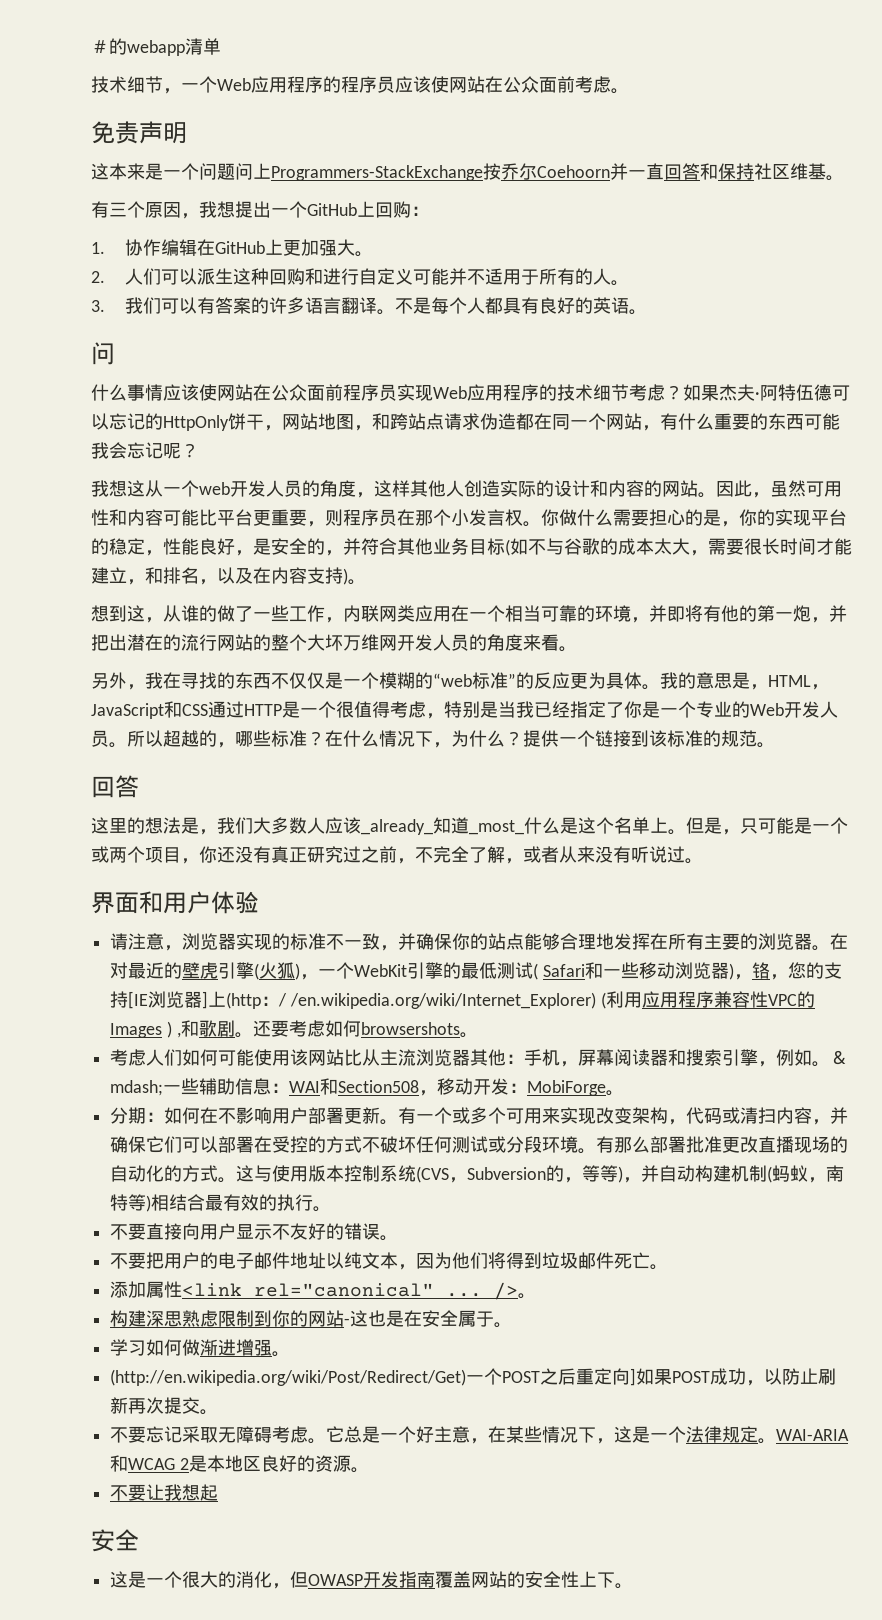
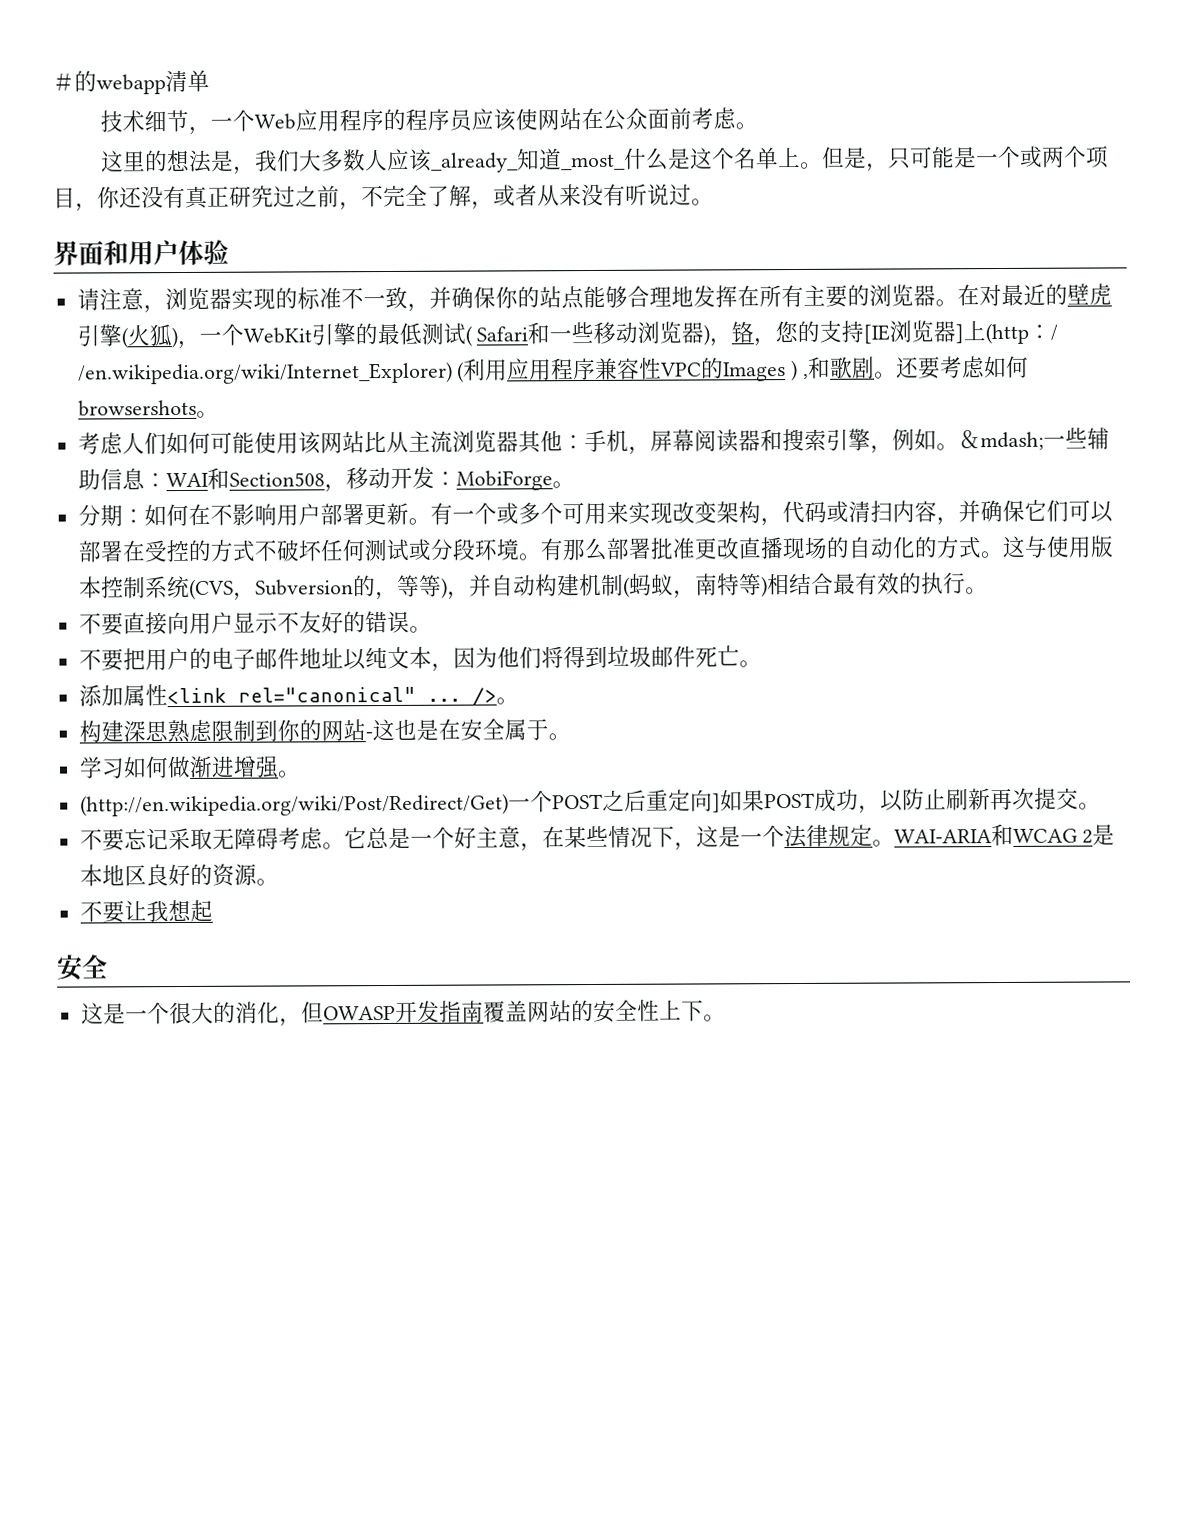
[91,121,187,144] [91,163,844,181] [91,201,429,219] [91,239,373,257] [91,268,629,286] [91,297,647,315] [91,342,115,365] [91,384,850,401] [91,413,840,431] [91,442,199,459] [91,480,842,498] [91,509,847,527] [91,538,852,556] [91,567,366,585] [91,605,847,623] [91,634,577,652] [91,672,829,690] [91,701,838,719] [91,730,775,748] [91,775,139,798] // 免责声明 // 这本来是一个问题问上Programmers-StackExchange按乔尔Coehoorn并一直回答和保持社区维基。 // 有三个原因，我想提出一个GitHub上回购： // 1.协作编辑在GitHub上更加强大。 // 2.人们可以派生这种回购和进行自定义可能并不适用于所有的人。 // 3.我们可以有答案的许多语言翻译。不是每个人都具有良好的英语。 // 问 // 什么事情应该使网站在公众面前程序员实现Web应用程序的技术细节考虑？如果杰夫·阿特伍德可以忘记的HttpOnly饼干，网站地图，和跨站点请求伪造都在同一个网站，有什么重要的东西可能我会忘记呢？ // 我想这从一个web开发人员的角度，这样其他人创造实际的设计和内容的网站。因此，虽然可用性和内容可能比平台更重要，则程序员在那个小发言权。你做什么需要担心的是，你的实现平台的稳定，性能良好，是安全的，并符合其他业务目标(如不与谷歌的成本太大，需要很长时间才能建立，和排名，以及在内容支持)。 // 想到这，从谁的做了一些工作，内联网类应用在一个相当可靠的环境，并即将有他的第一炮，并把出潜在的流行网站的整个大坏万维网开发人员的角度来看。 // 另外，我在寻找的东西不仅仅是一个模糊的“web标准”的反应更为具体。我的意思是，HTML，JavaScript和CSS通过HTTP是一个很值得考虑，特别是当我已经指定了你是一个专业的Web开发人员。所以超越的，哪些标准？在什么情况下，为什么？提供一个链接到该标准的规范。 // 回答 -> (758, 126) none

